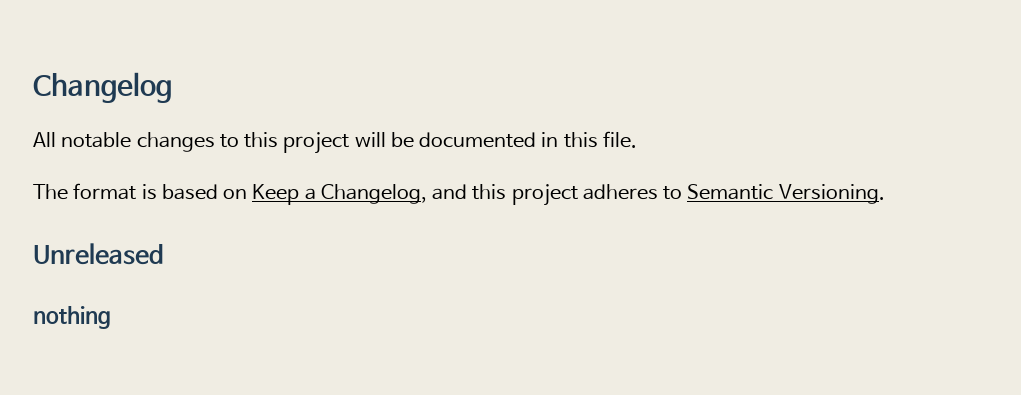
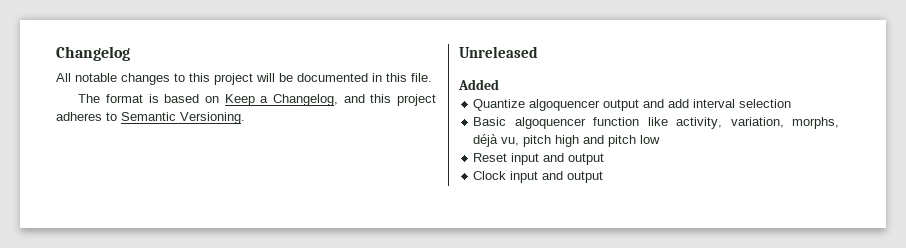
[33,306,111,329] nothing -> [458,79,499,90] [473,99,792,111] [473,117,839,129] [473,134,661,147] [473,153,605,165] [473,171,604,183] Added // Quantize algoquencer output and add interval selection // Basic algoquencer function like activity, variation, morphs, déjà vu, pitch high and pitch low // Reset input and output // Clock input and output

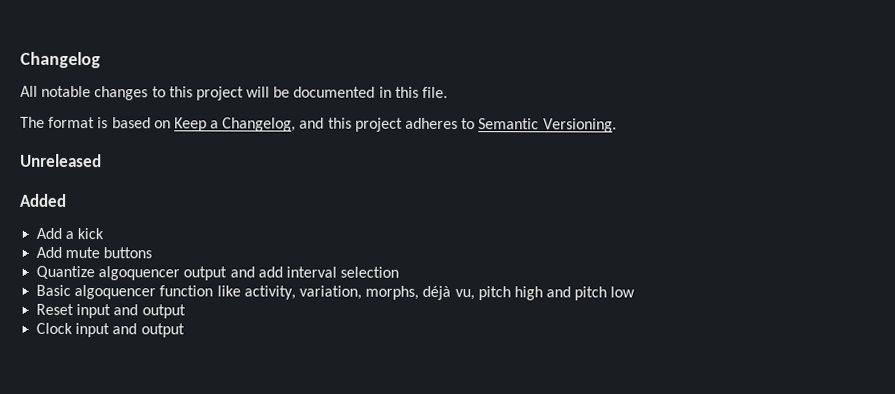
(499, 84) none -> [36,227,105,240] [36,246,153,259] // Add a kick // Add mute buttons

